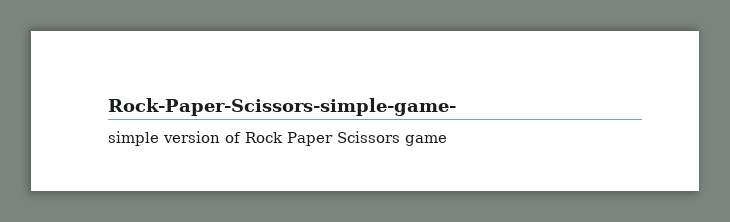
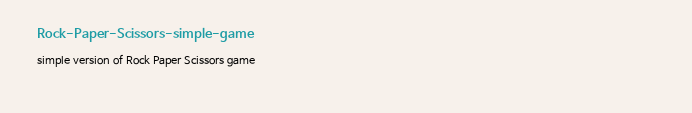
[108,98,456,116] Rock-Paper-Scissors-simple-game- -> [37,27,255,42] Rock-Paper-Scissors-simple-game

